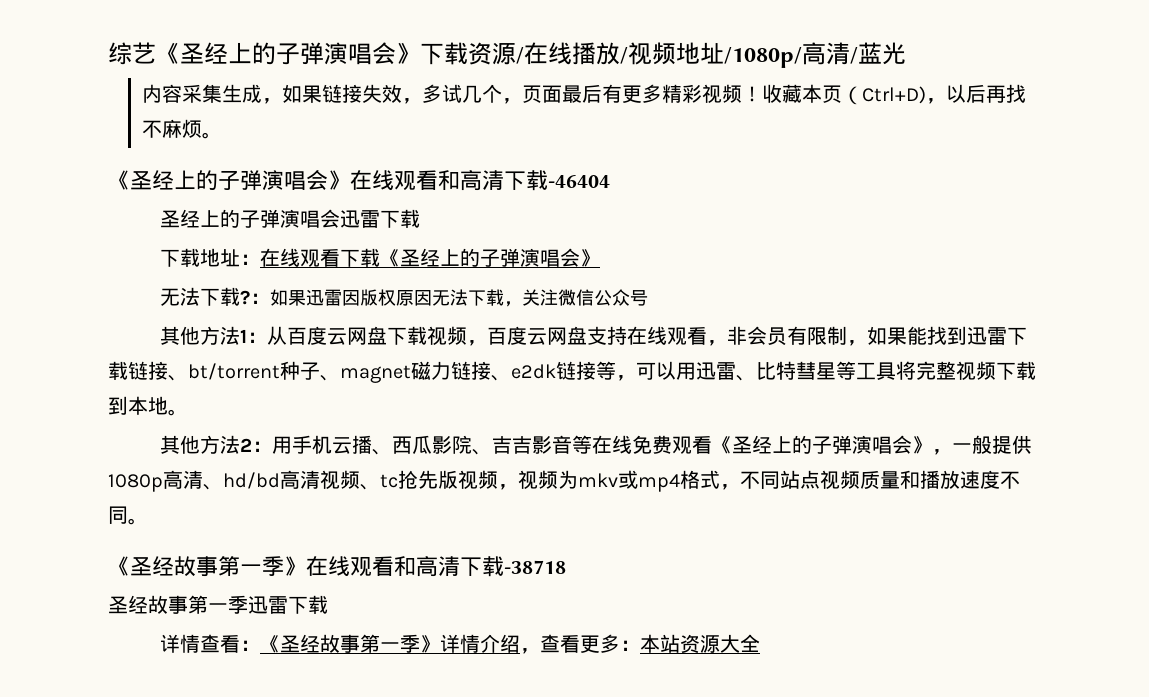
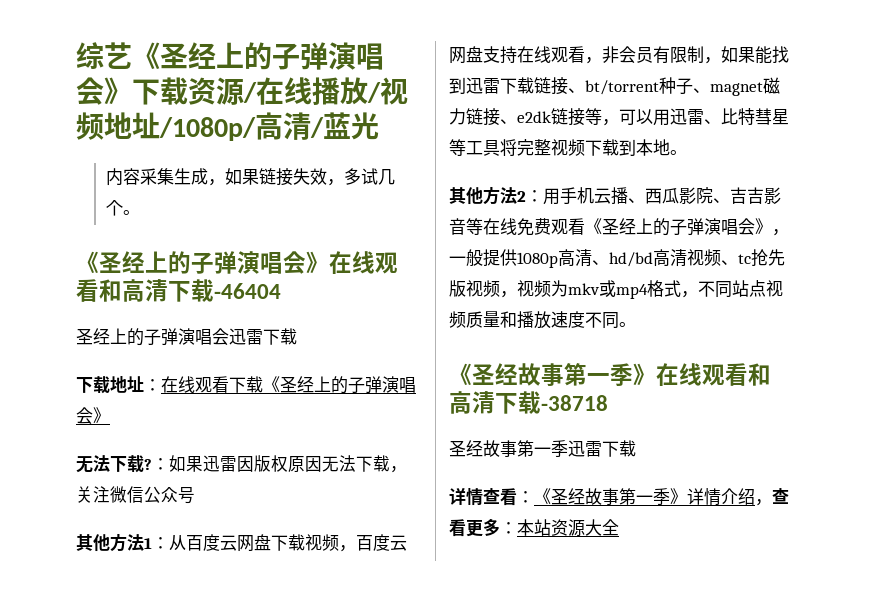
[502,84,1027,105] [142,119,203,138] ，页面最后有更多精彩视频！收藏本页（Ctrl+D)，以后再找不麻烦 -> (123, 208) none

